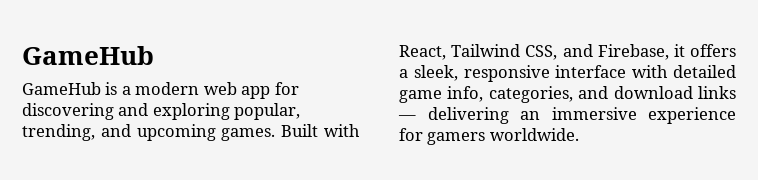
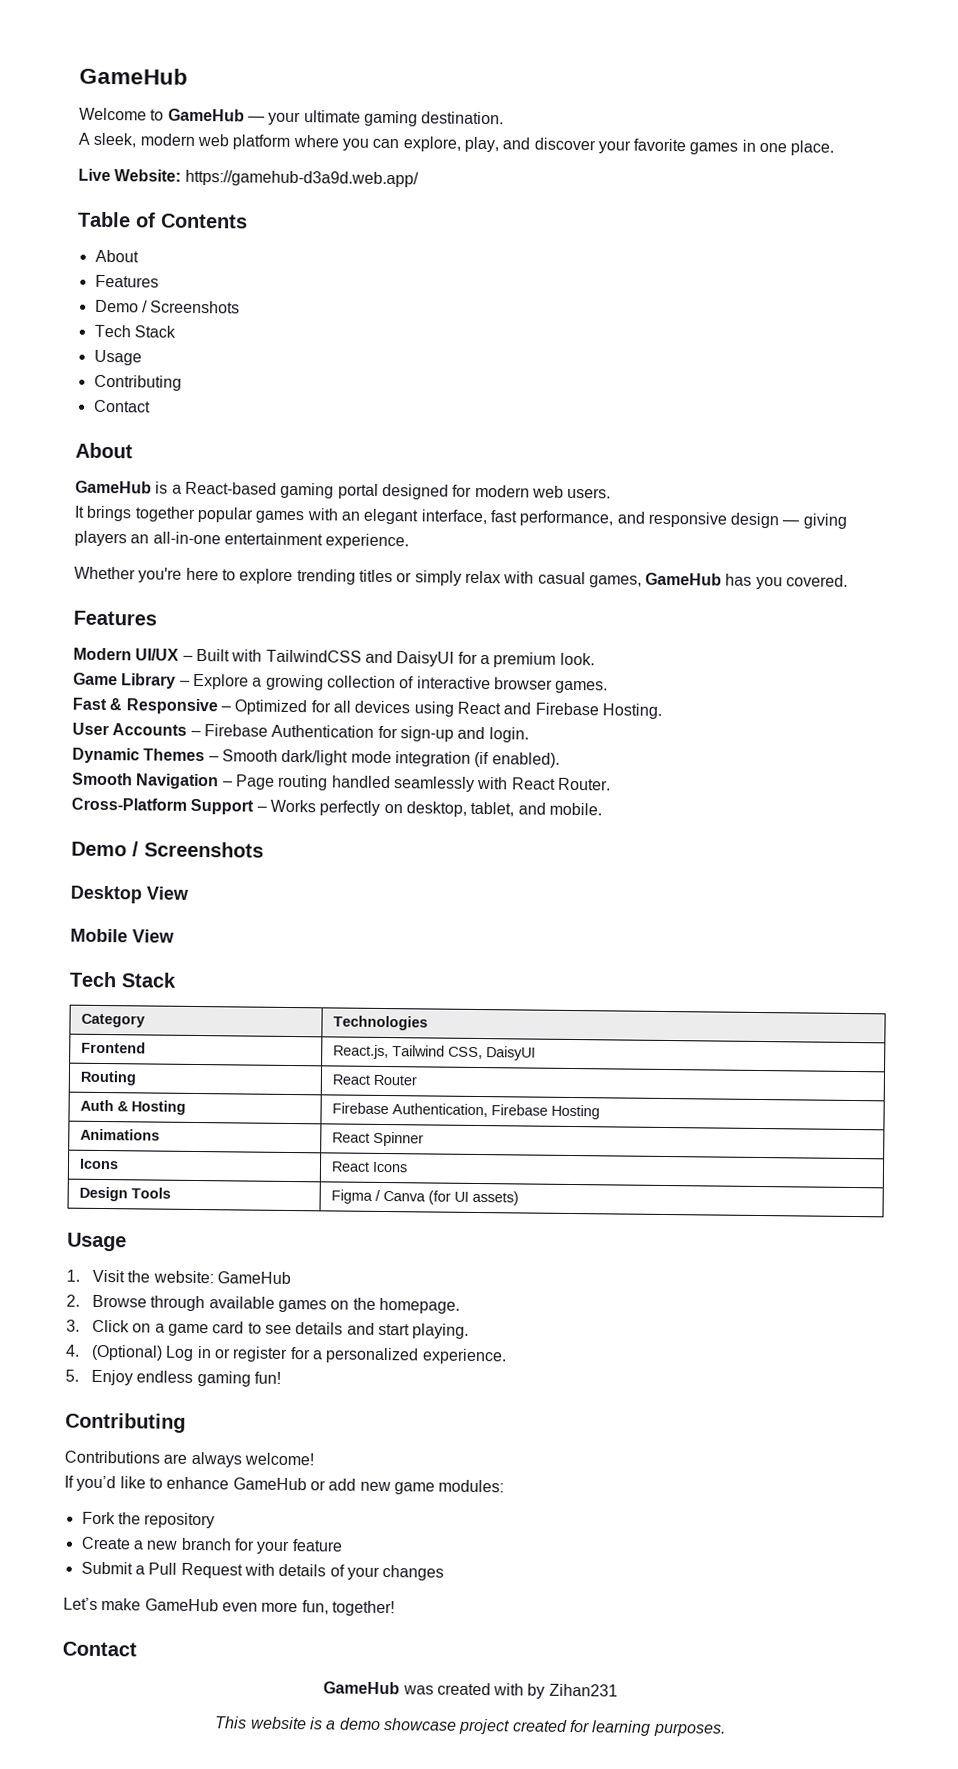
[22,46,154,65] [22,82,299,99] [22,103,301,120] [22,124,361,141] [399,44,736,60] [399,65,736,82] [399,86,736,103] [398,107,736,124] [399,128,579,145] GameHub // GameHub is a modern web app for discovering and exploring popular, trending, and upcoming games. Built with React, Tailwind CSS, and Firebase, it offers a sleek, responsive interface with detailed game info, categories, and download links — delivering an immersive experience for gamers worldwide. -> [79,67,188,85] [79,107,505,127] [78,132,835,156] [78,168,419,188] [77,211,248,229] [94,249,139,263] [94,274,159,288] [94,299,241,314] [93,324,176,338] [93,349,142,366] [93,374,182,391] [93,399,151,413] [75,442,133,459] [75,480,612,500] [74,505,847,529] [74,530,410,550] [74,566,849,590] [73,610,157,626] [73,647,595,668] [73,672,609,694] [72,697,662,719] [72,722,529,743] [72,747,560,768] [72,772,611,792] [71,797,602,817] [71,841,264,858] [70,885,189,904] [70,928,175,943] [69,971,177,988] [81,1013,146,1028] [333,1015,429,1031] [81,1041,147,1054] [333,1044,537,1061] [80,1070,137,1086] [332,1074,418,1086] [80,1099,187,1115] [332,1102,601,1120] [80,1128,161,1141] [332,1131,425,1147] [79,1158,120,1170] [331,1161,409,1173] [79,1186,172,1202] [331,1189,520,1206] [67,1232,127,1252] [66,1269,292,1285] [66,1294,461,1314] [66,1319,470,1339] [65,1344,507,1365] [65,1369,282,1387] [65,1412,186,1433] [64,1450,314,1468] [64,1475,505,1495] [81,1511,216,1529] [80,1536,343,1555] [80,1561,445,1581] [63,1597,395,1617] [62,1641,137,1657] [323,1681,618,1699] [215,1716,726,1737] GameHub // Welcome to GameHub — your ultimate gaming destination. // A sleek, modern web platform where you can explore, play, and discover your favorite games in one place. // Live Website: https://gamehub-d3a9d.web.app/ // Table of Contents // About // Features // Demo / Screenshots // Tech Stack // Usage // Contributing // Contact // About // GameHub is a React-based gaming portal designed for modern web users. // It brings together popular games with an elegant interface, fast performance, and responsive design — giving players an all-in-one entertainment experience. // Whether you're here to explore trending titles or simply relax with casual games, GameHub has you covered. // Features // Modern UI/UX – Built with TailwindCSS and DaisyUI for a premium look. // Game Library – Explore a growing collection of interactive browser games. // Fast & Responsive – Optimized for all devices using React and Firebase Hosting. // User Accounts – Firebase Authentication for sign-up and login. // Dynamic Themes – Smooth dark/light mode integration (if enabled). // Smooth Navigation – Page routing handled seamlessly with React Router. // Cross-Platform Support – Works perfectly on desktop, tablet, and mobile. // Demo / Screenshots // Desktop View // Mobile View // Tech Stack // Category | Technologies // Frontend | React.js, Tailwind CSS, DaisyUI // Routing | React Router // Auth & Hosting | Firebase Authentication, Firebase Hosting // Animations | React Spinner // Icons | React Icons // Design Tools | Figma / Canva (for UI assets) // Usage // 1. Visit the website: GameHub // 2. Browse through available games on the homepage. // 3. Click on a game card to see details and start playing. // 4. (Optional) Log in or register for a personalized experience. // 5. Enjoy endless gaming fun! // Contributing // Contributions are always welcome! // If you’d like to enhance GameHub or add new game modules: // Fork the repository // Create a new branch for your feature // Submit a Pull Request with details of your changes // Let’s make GameHub even more fun, together! // Contact // GameHub was created with by Zihan231 // This website is a demo showcase project created for learning purposes.

